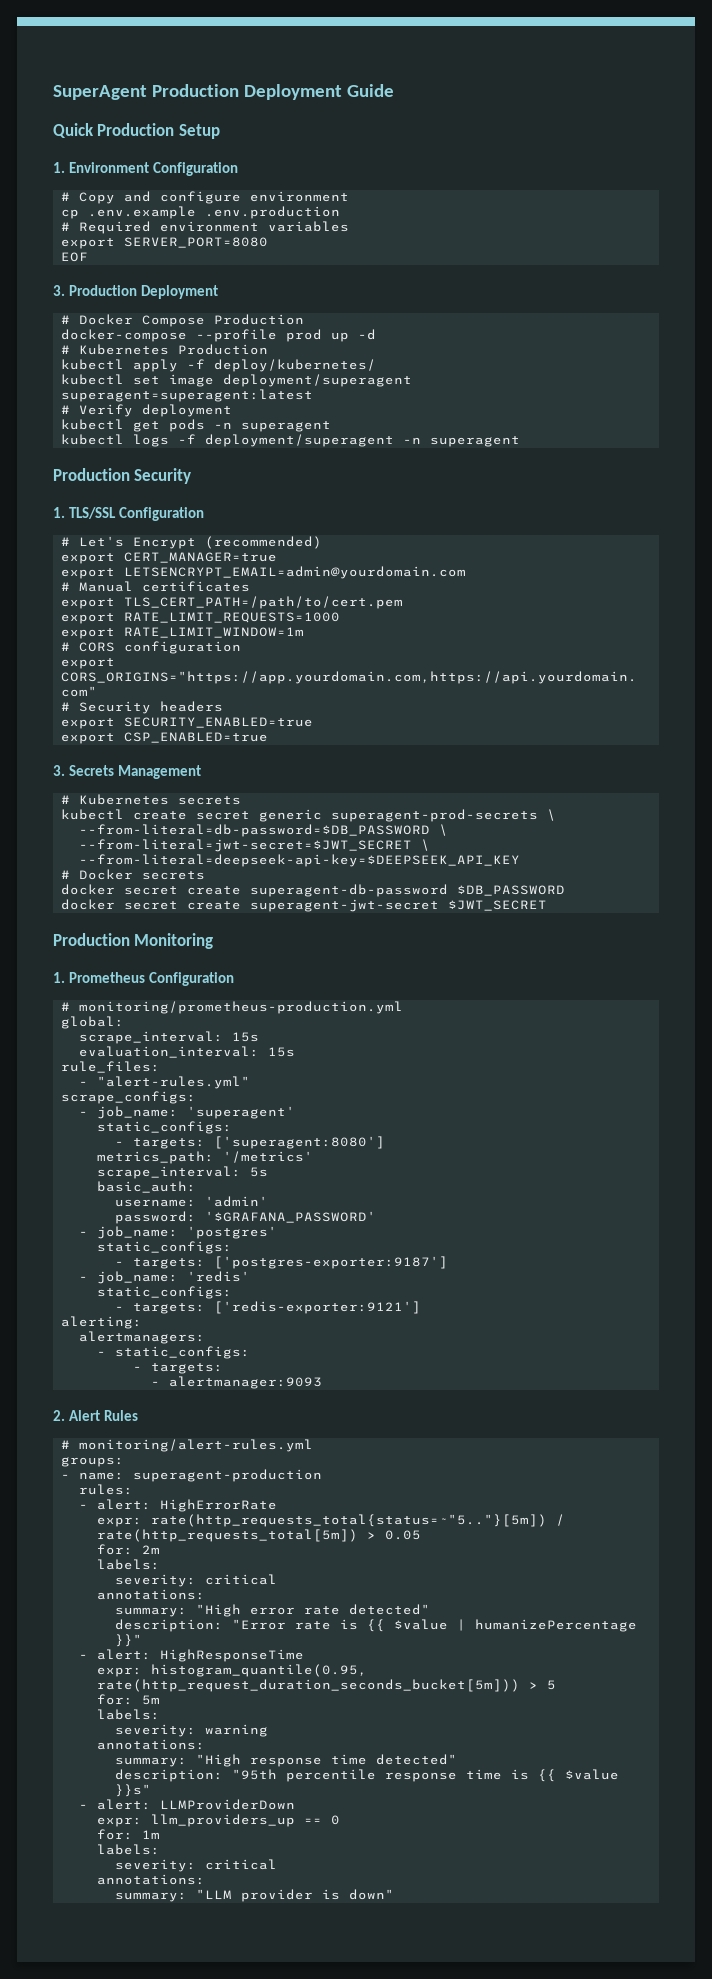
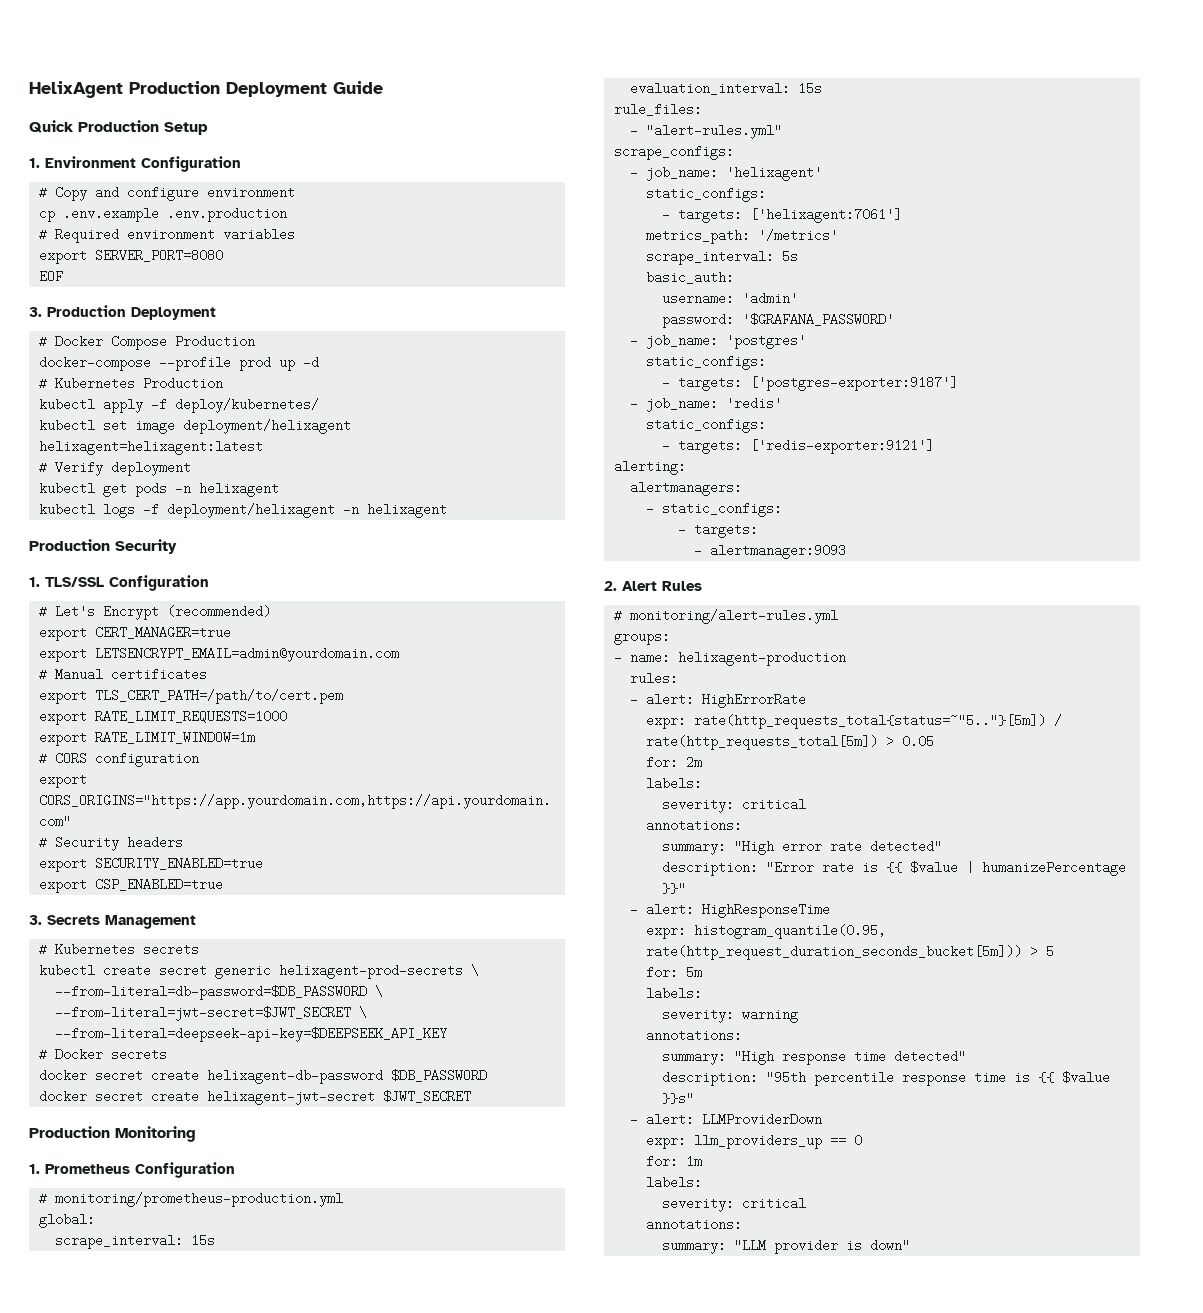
[53,85,147,100] SuperAgent -> [29,81,123,98] HelixAgent
[222,374,412,387] [60,389,313,402] deployment/superagent superagent=superagent:latest -> [182,419,351,434] [38,440,263,455] deployment/helixagent helixagent=helixagent:latest
[240,421,331,432] superagent -> [198,482,279,497] helixagent
[204,434,520,447] deployment/superagent -n superagent -> [166,503,447,518] deployment/helixagent -n helixagent
[330,809,538,822] superagent-prod-secrets -> [278,964,463,979] helixagent-prod-secrets
[249,884,448,897] superagent-db-password -> [206,1069,383,1084] helixagent-db-password
[249,899,439,912] superagent-jwt-secret -> [206,1090,375,1105] helixagent-jwt-secret
[186,1106,295,1119] [96,1121,232,1134] [114,1136,385,1149] 'superagent' // static_configs: // - targets: ['superagent:8080'] -> [725,166,822,181] [645,187,766,202] [661,208,902,223] 'helixagent' // static_configs: // - targets: ['helixagent:7061']
[132,1469,322,1482] superagent-production -> [677,651,846,666] helixagent-production

